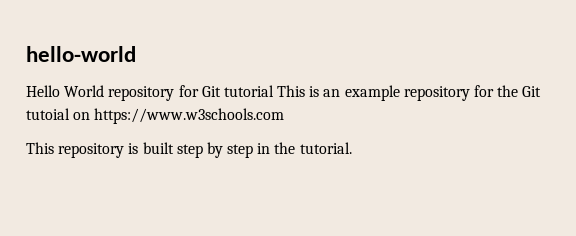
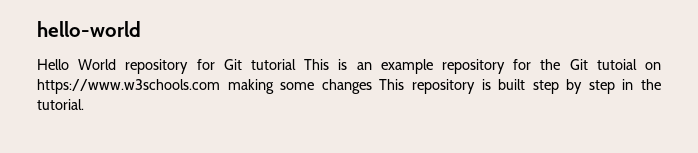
(285, 116) // -> [227,79,372,94] making some changes

